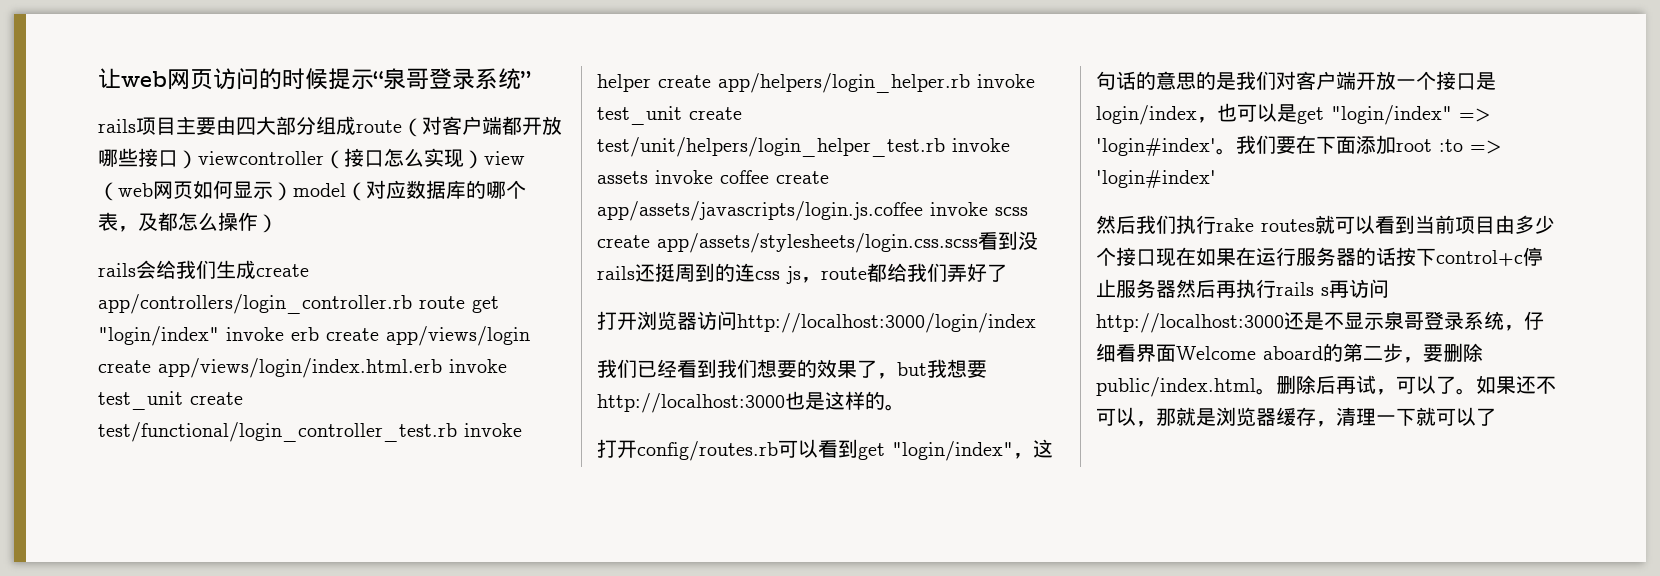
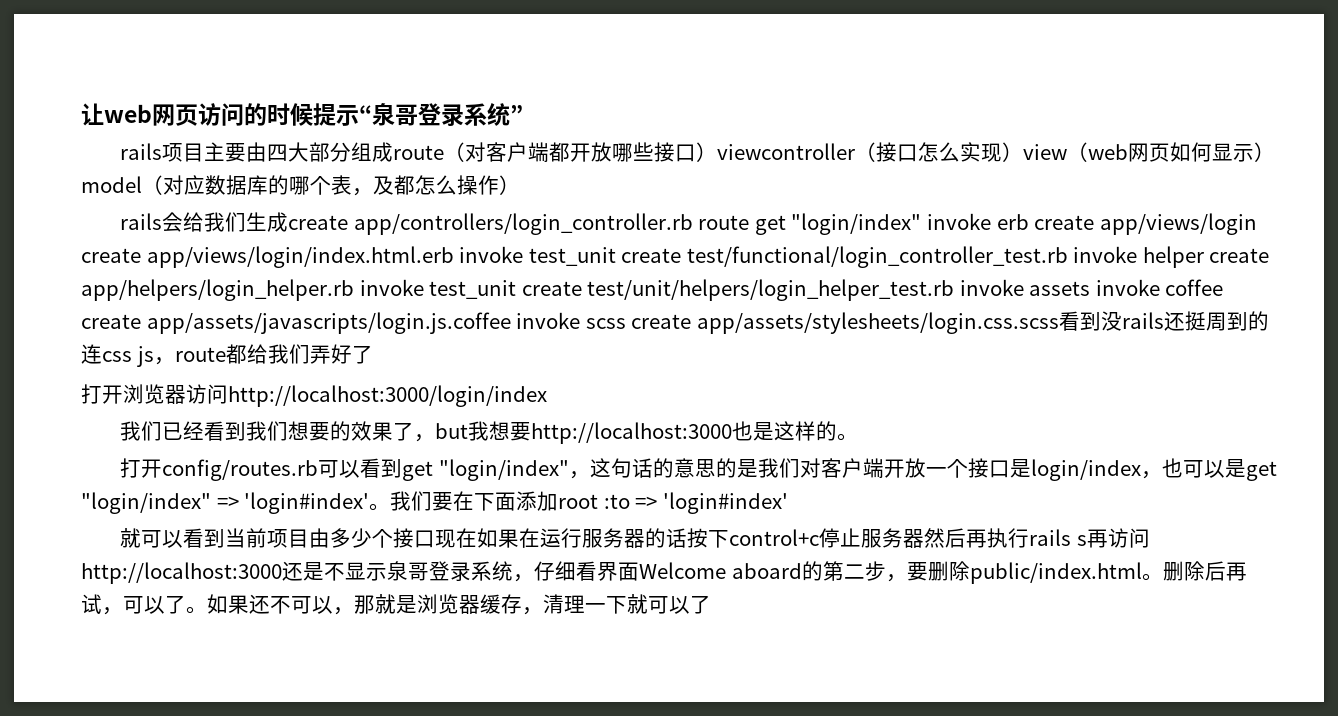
[1096,215,1315,234] 然后我们执行rake routes -> (788, 503) none

